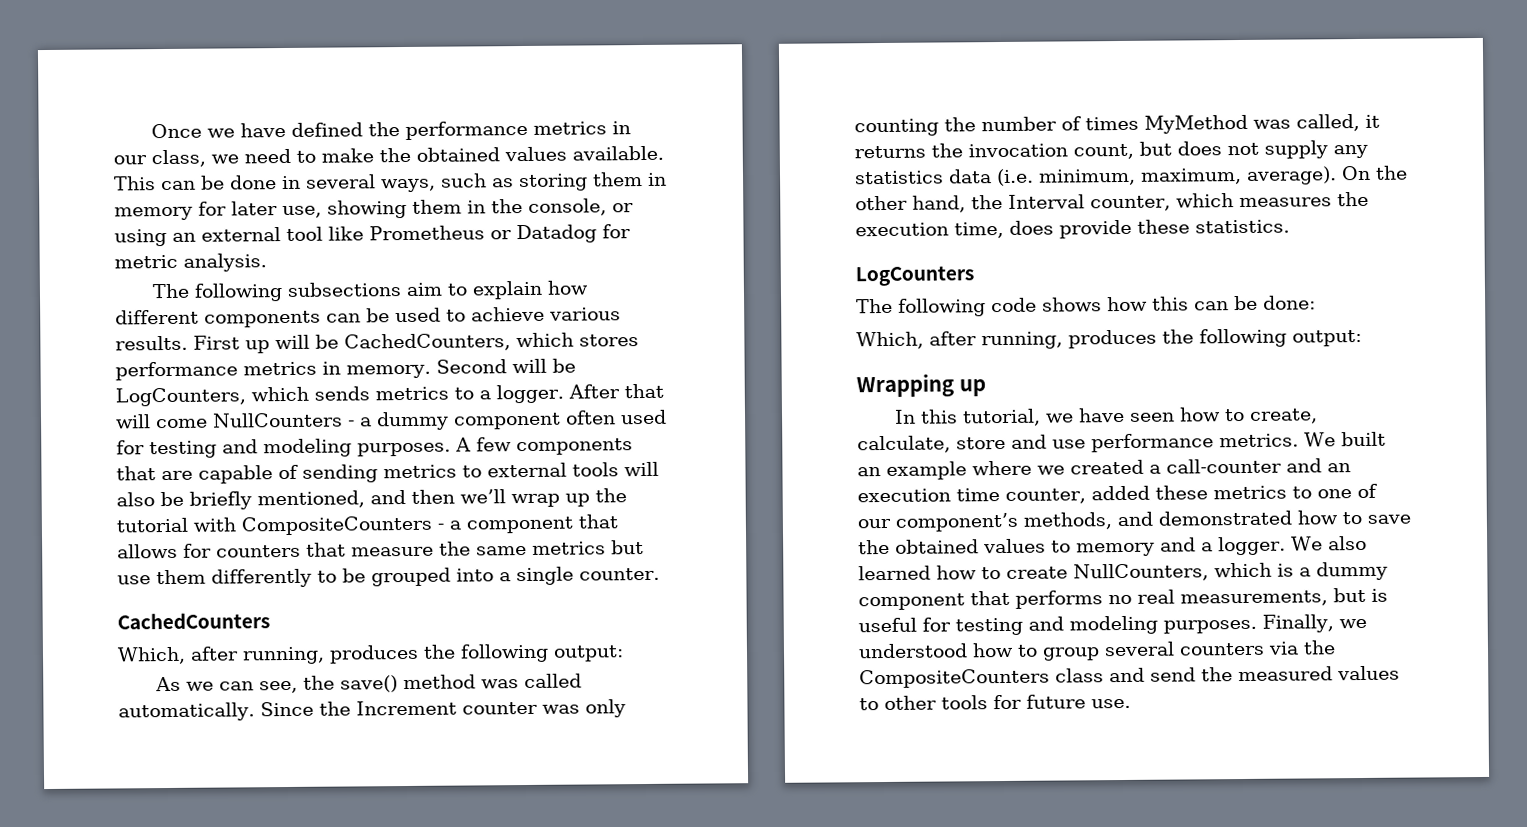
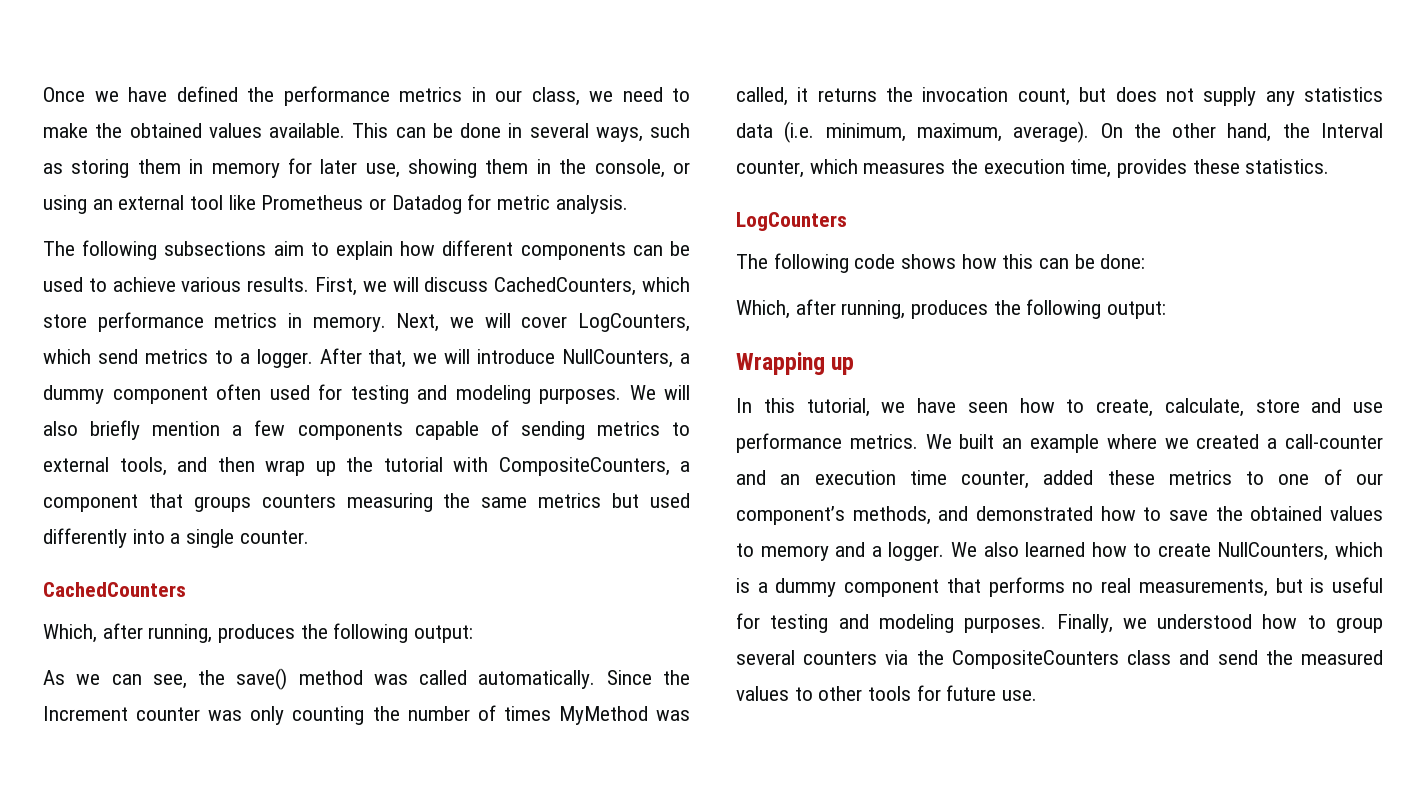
[193,334,339,354] First up will be -> [314,277,489,296] First, we will discuss
[579,334,639,347] stores -> [43,314,87,328] store
[435,358,576,374] Second will be -> [396,313,568,332] Next, we will cover
[314,386,370,401] sends -> [97,349,138,364] send
[623,383,664,399] [115,412,355,429] that will come NullCounters - -> [368,349,674,368] that, we will introduce NullCounters,
[455,437,633,456] [116,466,193,481] A few components that are -> [629,385,690,400] [43,420,403,440] We will also briefly mention a few components
[572,461,659,477] [116,490,365,510] tools will also be briefly mentioned, -> [119,457,167,476] tools,
[460,489,506,504] we’ll -> (255, 464) none
[241,515,444,536] CompositeCounters - -> [498,457,670,476] CompositeCounters,
[117,540,644,559] [117,567,451,588] allows for counters that measure the same metrics but use them differently to be grouped -> [193,493,691,512] [43,528,127,548] groups counters measuring the same metrics but used differently
[1009,219,1132,239] does provide -> [1117,159,1188,178] provides

